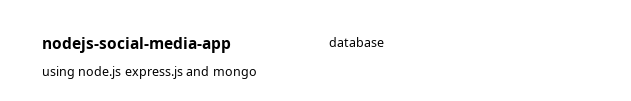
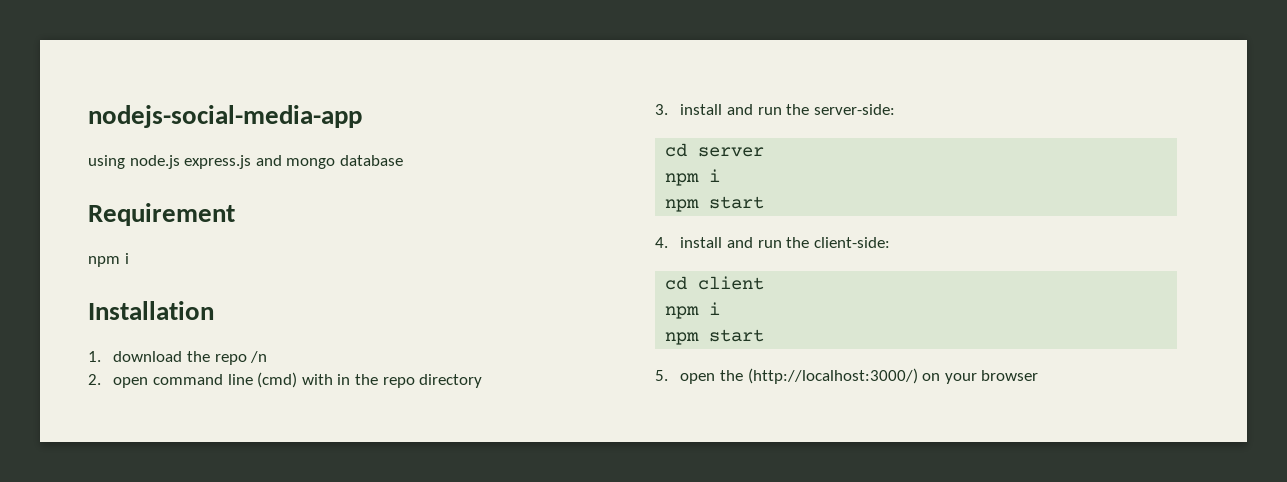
(384, 42) none -> [88,203,235,226] [88,253,129,267] [88,301,214,320] [88,351,268,365] [88,372,483,388] [655,104,895,115] [665,143,765,157] [665,169,721,186] [665,196,765,212] [655,237,890,248] [665,276,765,290] [665,302,721,319] [665,329,765,345] [655,368,1039,384] // Requirement // npm i // Installation // 1. download the repo /n // 2. open command line (cmd) with in the repo directory // 3. install and run the server-side: // cd server // npm i // npm start // 4. install and run the client-side: // cd client // npm i // npm start // 5. open the (http://localhost:3000/) on your browser

